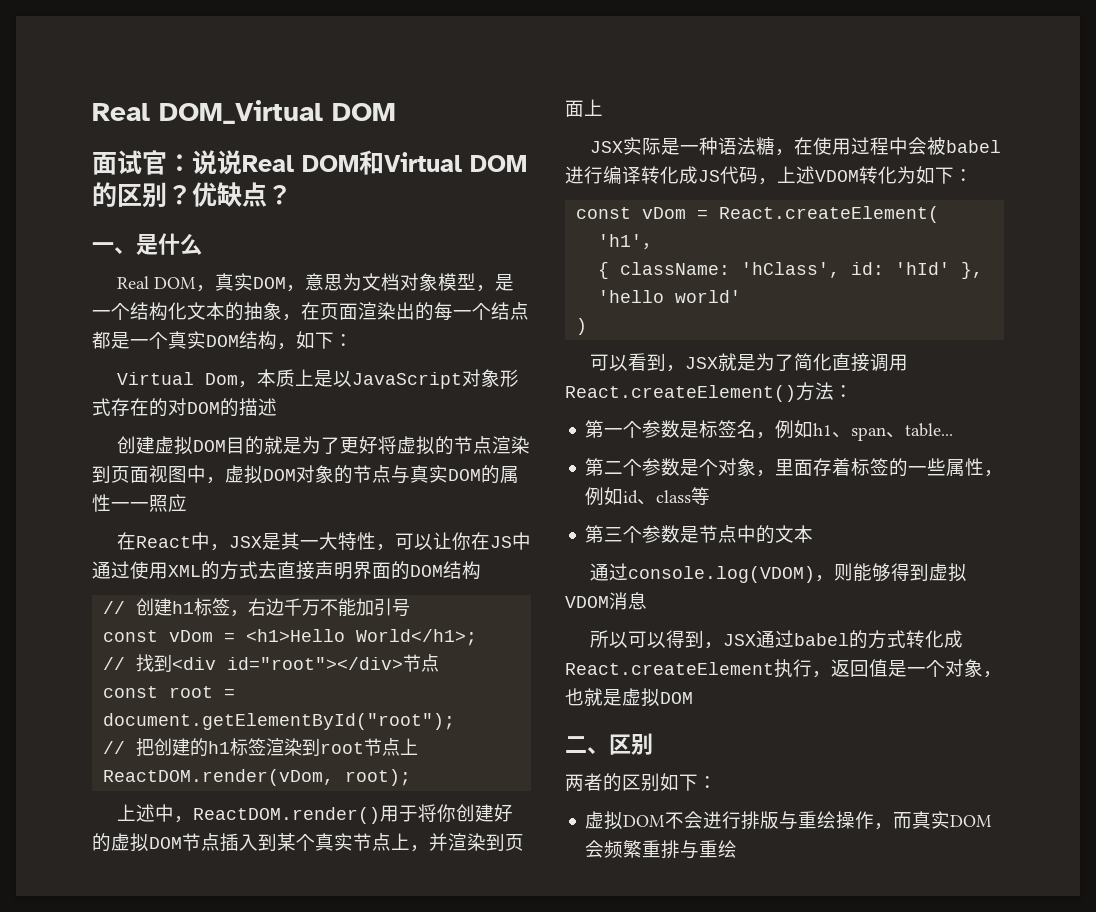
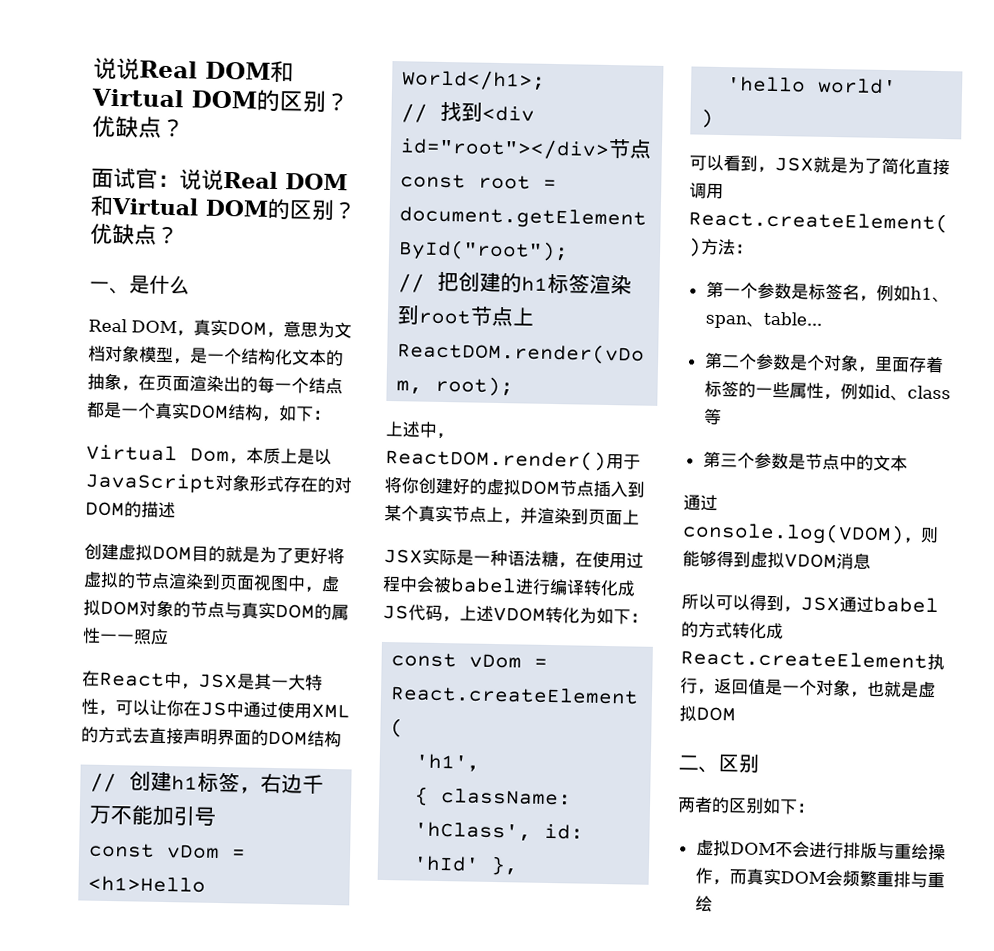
[92,100,396,124] Real DOM_Virtual DOM -> [93,57,294,84] [91,88,349,113] [92,115,185,139] 说说Real DOM和Virtual DOM的区别？优缺点？

